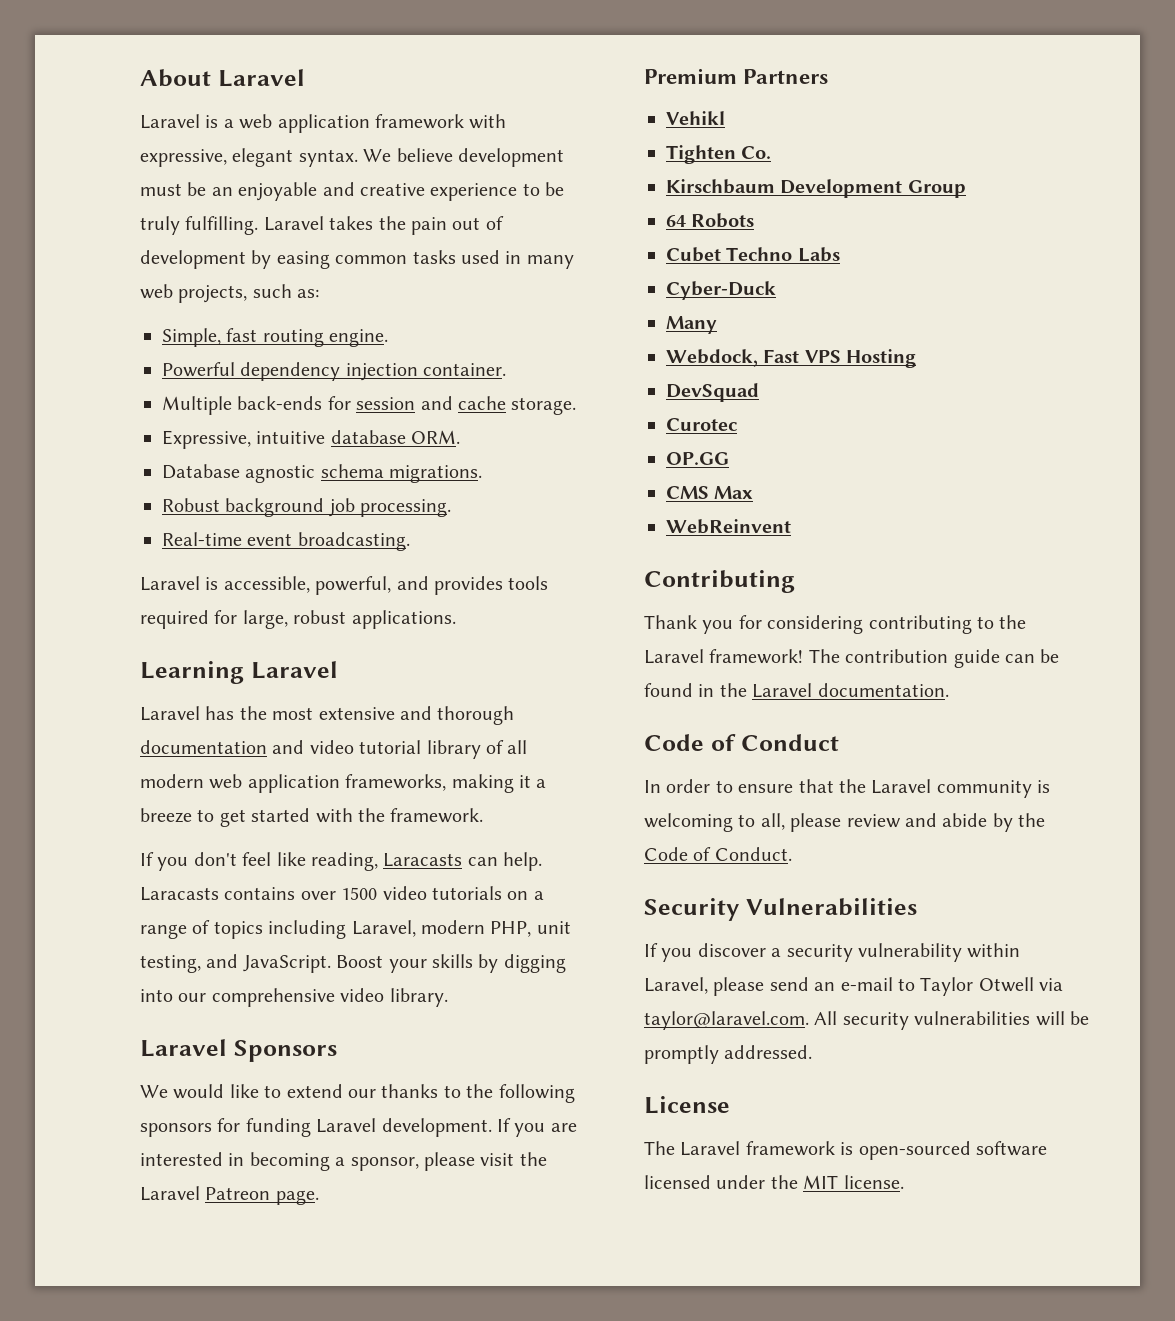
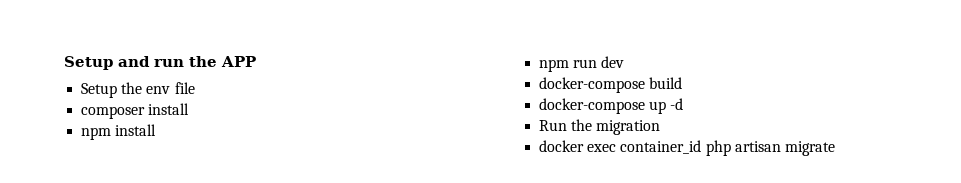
[140,69,305,87] [140,114,507,133] [140,148,564,167] [140,182,565,201] [140,216,504,235] [140,250,574,269] [140,284,320,303] [162,328,389,347] [162,362,507,381] [162,396,577,415] [162,430,461,449] [162,464,483,483] [162,498,452,517] [162,532,410,551] [140,576,549,595] [140,610,456,629] [140,661,338,684] [140,706,515,725] [140,740,528,759] [140,774,547,793] [140,808,484,827] [140,852,543,871] [140,886,544,901] [140,920,571,939] [140,954,566,973] [140,988,448,1007] [140,1039,337,1062] [140,1084,575,1103] [140,1118,577,1137] [140,1152,547,1171] [140,1186,319,1205] [644,68,829,84] [666,111,725,125] [666,145,772,164] [666,179,966,198] [666,213,755,228] [666,247,840,262] [666,281,776,300] [666,316,717,334] [666,349,917,368] [666,383,759,402] [666,418,737,431] [666,452,729,465] [666,486,754,499] [666,519,791,534] [644,570,795,593] [644,615,1027,634] [644,649,1060,668] [644,683,949,698] [644,734,839,751] [644,779,1051,798] [644,813,1046,832] [644,847,792,861] [644,898,917,921] [644,943,1021,962] [644,977,1064,996] [644,1011,1089,1030] [644,1045,813,1064] [644,1096,730,1114] [644,1141,1047,1160] [644,1175,904,1189] About Laravel // Laravel is a web application framework with expressive, elegant syntax. We believe development must be an enjoyable and creative experience to be truly fulfilling. Laravel takes the pain out of development by easing common tasks used in many web projects, such as: // Simple, fast routing engine. // Powerful dependency injection container. // Multiple back-ends for session and cache storage. // Expressive, intuitive database ORM. // Database agnostic schema migrations. // Robust background job processing. // Real-time event broadcasting. // Laravel is accessible, powerful, and provides tools required for large, robust applications. // Learning Laravel // Laravel has the most extensive and thorough documentation and video tutorial library of all modern web application frameworks, making it a breeze to get started with the framework. // If you don't feel like reading, Laracasts can help. Laracasts contains over 1500 video tutorials on a range of topics including Laravel, modern PHP, unit testing, and JavaScript. Boost your skills by digging into our comprehensive video library. // Laravel Sponsors // We would like to extend our thanks to the following sponsors for funding Laravel development. If you are interested in becoming a sponsor, please visit the Laravel Patreon page. // Premium Partners // Vehikl // Tighten Co. // Kirschbaum Development Group // 64 Robots // Cubet Techno Labs // Cyber-Duck // Many // Webdock, Fast VPS Hosting // DevSquad // Curotec // OP.GG // CMS Max // WebReinvent // Contributing // Thank you for considering contributing to the Laravel framework! The contribution guide can be found in the Laravel documentation. // Code of Conduct // In order to ensure that the Laravel community is welcoming to all, please review and abide by the Code of Conduct. // Security Vulnerabilities // If you discover a security vulnerability within Laravel, please send an e-mail to Taylor Otwell via taylor@laravel.com. All security vulnerabilities will be promptly addressed. // License // The Laravel framework is open-sourced software licensed under the MIT license. -> [64,56,256,70] [81,82,195,98] [81,103,190,119] [81,124,157,140] [539,56,625,72] [539,77,683,93] [539,98,684,114] [539,119,661,135] [539,140,835,156] Setup and run the APP // Setup the env file // composer install // npm install // npm run dev // docker-compose build // docker-compose up -d // Run the migration // docker exec container_id php artisan migrate

